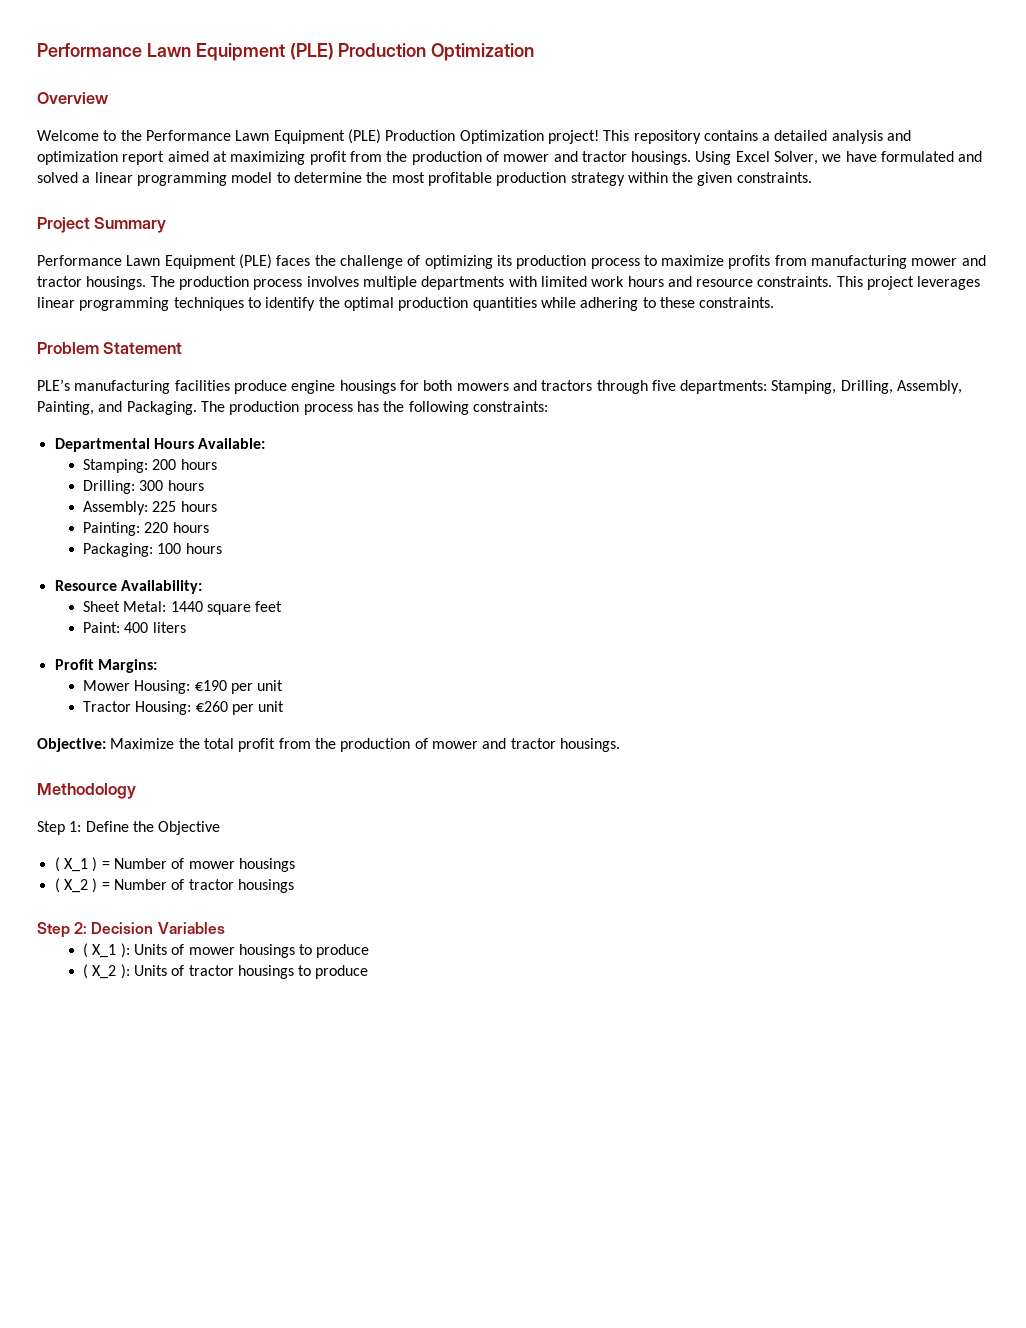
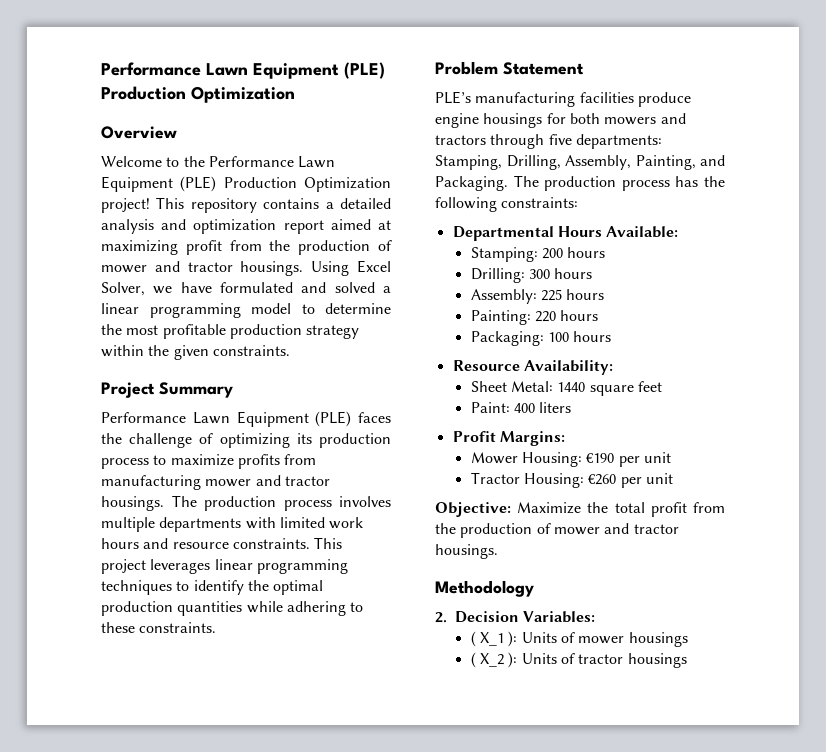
[37,821,221,835] [54,857,295,872] [54,878,294,893] [37,922,225,938] Step 1: Define the Objective // ( X_1 ) = Number of mower housings // ( X_2 ) = Number of tractor housings // Step 2: Decision Variables -> [435,611,596,623] 2. Decision Variables:
[299,944,370,958] to produce -> (688, 639) none
[298,965,369,979] to produce -> (687, 660) none

